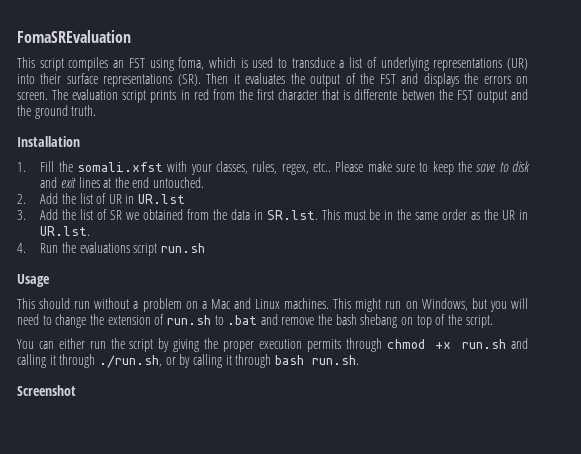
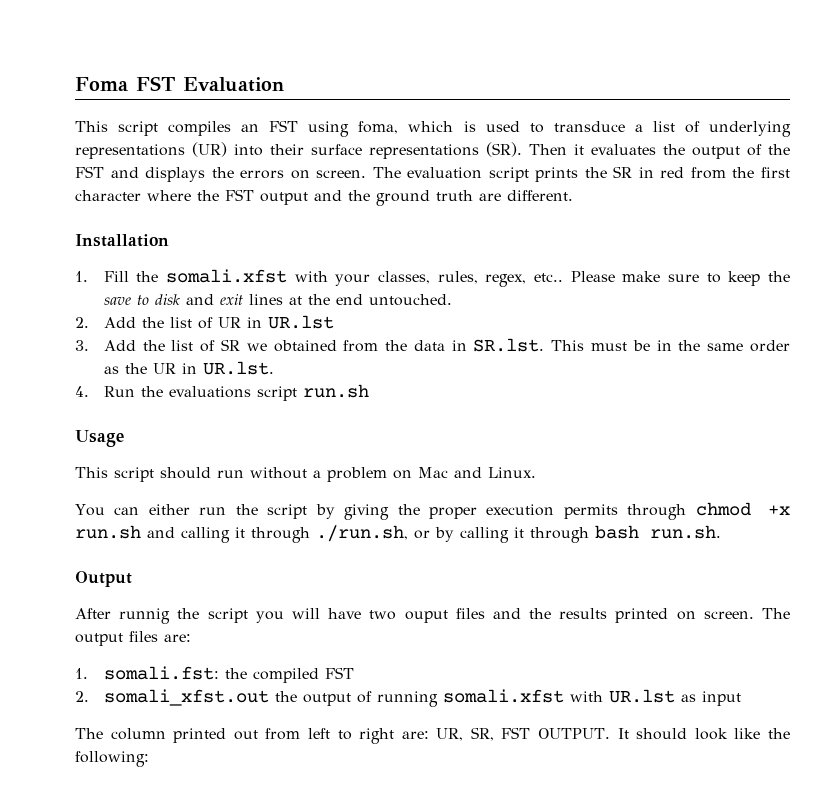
[17,30,131,43] FomaSREvaluation -> [75,76,284,92] Foma FST Evaluation
(177, 96) none -> [584,166,633,178] the SR
[322,89,435,100] that is differente betwen -> [147,190,191,201] where
[71,105,97,116] truth. -> [436,190,573,201] truth are different.
(35, 303) none -> [114,467,154,482] script
[201,301,207,309] a -> (412, 474) none
[255,298,528,312] [17,314,493,328] Linux machines. This might run on Windows, but you will need to change the extension of run.sh to .bat and remove the bash shebang on top of the script. -> [488,467,536,478] Linux.
[17,385,76,396] Screenshot -> [75,571,132,587] [75,608,790,624] [75,631,191,646] [75,666,354,683] [75,689,741,707] [75,727,791,744] [75,751,149,767] Output // After runnig the script you will have two ouput files and the results printed on screen. The output files are: // 1. somali.fst: the compiled FST // 2. somali_xfst.out the output of running somali.xfst with UR.lst as input // The column printed out from left to right are: UR, SR, FST OUTPUT. It should look like the following:

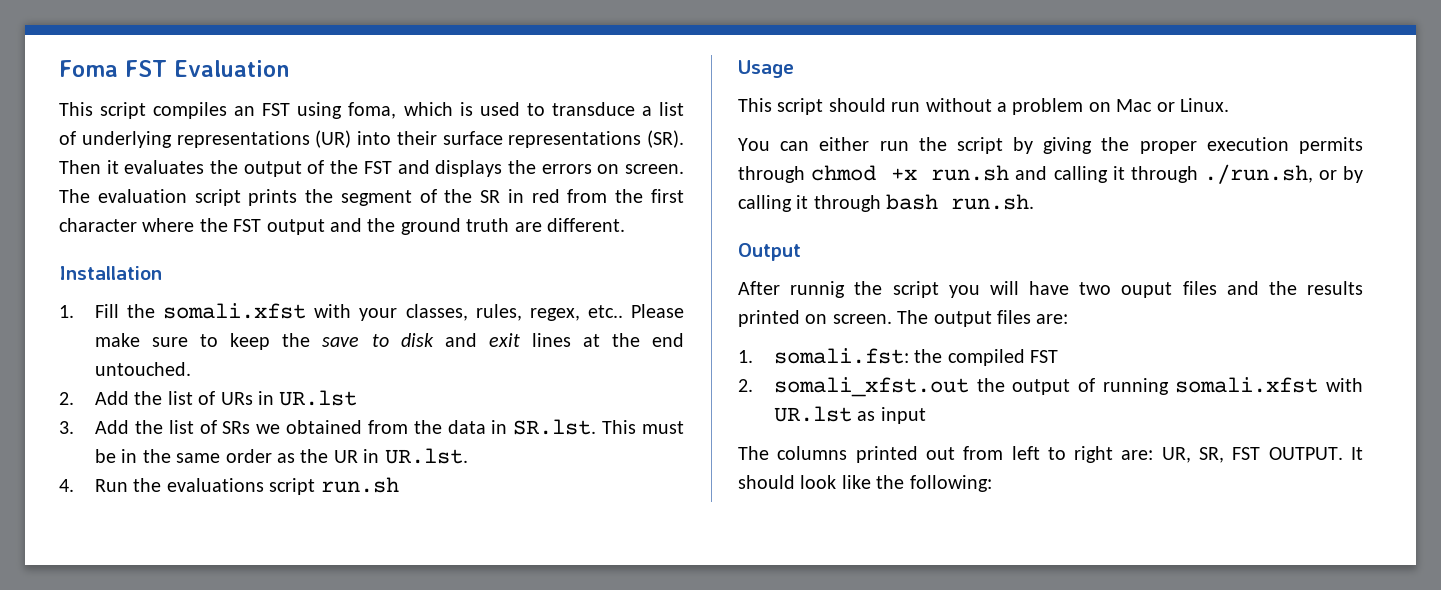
(607, 172) none -> [340,189,473,206] segment of the
[217,317,241,328] UR -> [220,392,253,405] URs
[220,339,240,351] SR -> [222,421,251,434] SRs
[454,467,482,478] and -> [1156,102,1175,112] or
[110,728,166,740] column -> [777,446,848,460] columns

